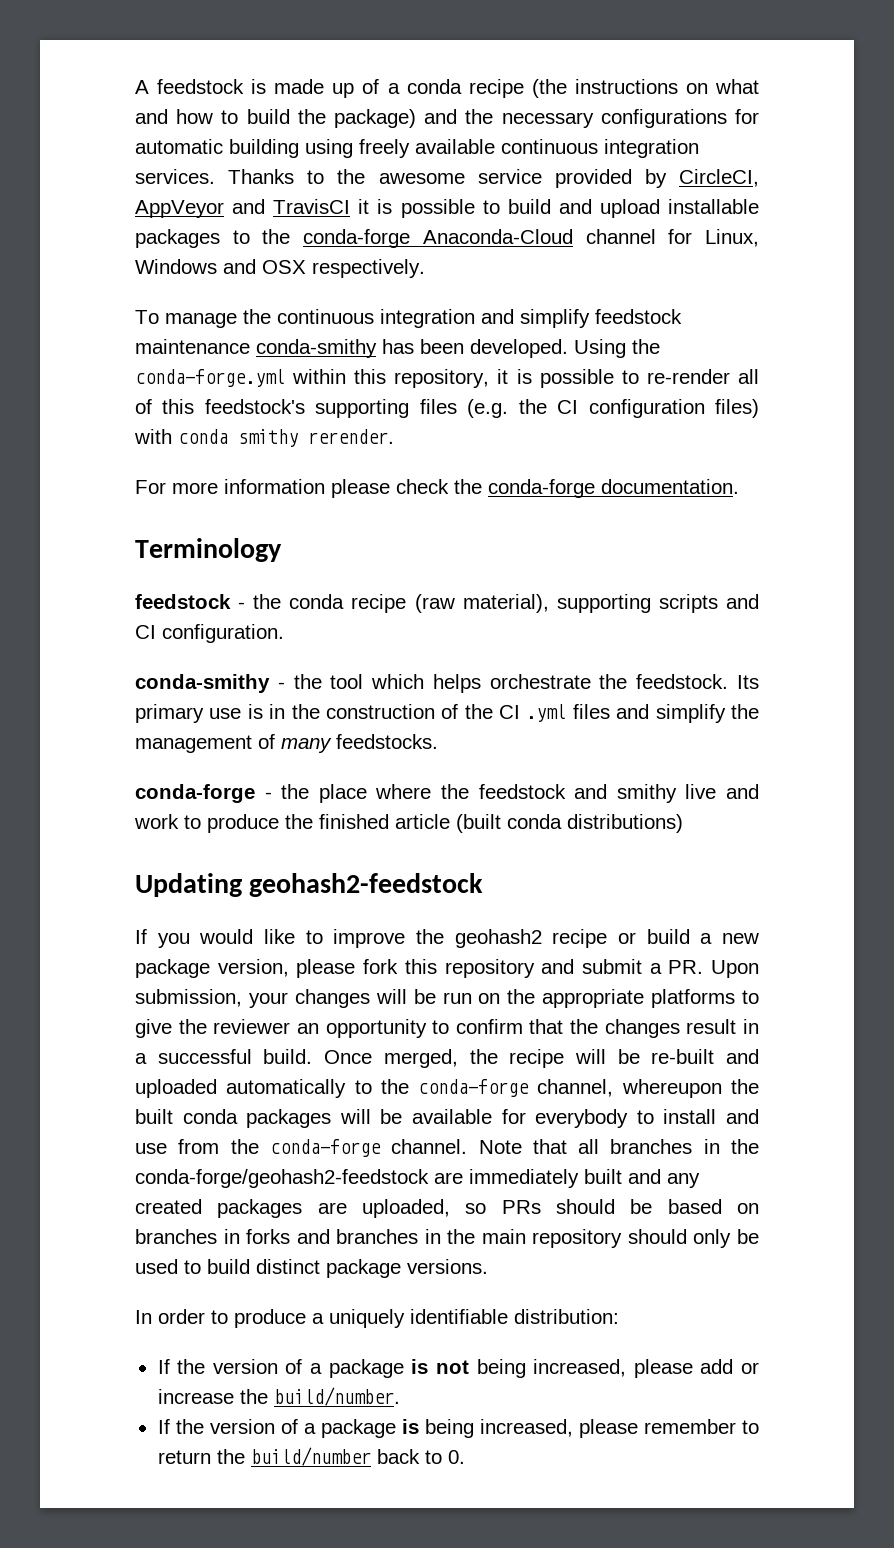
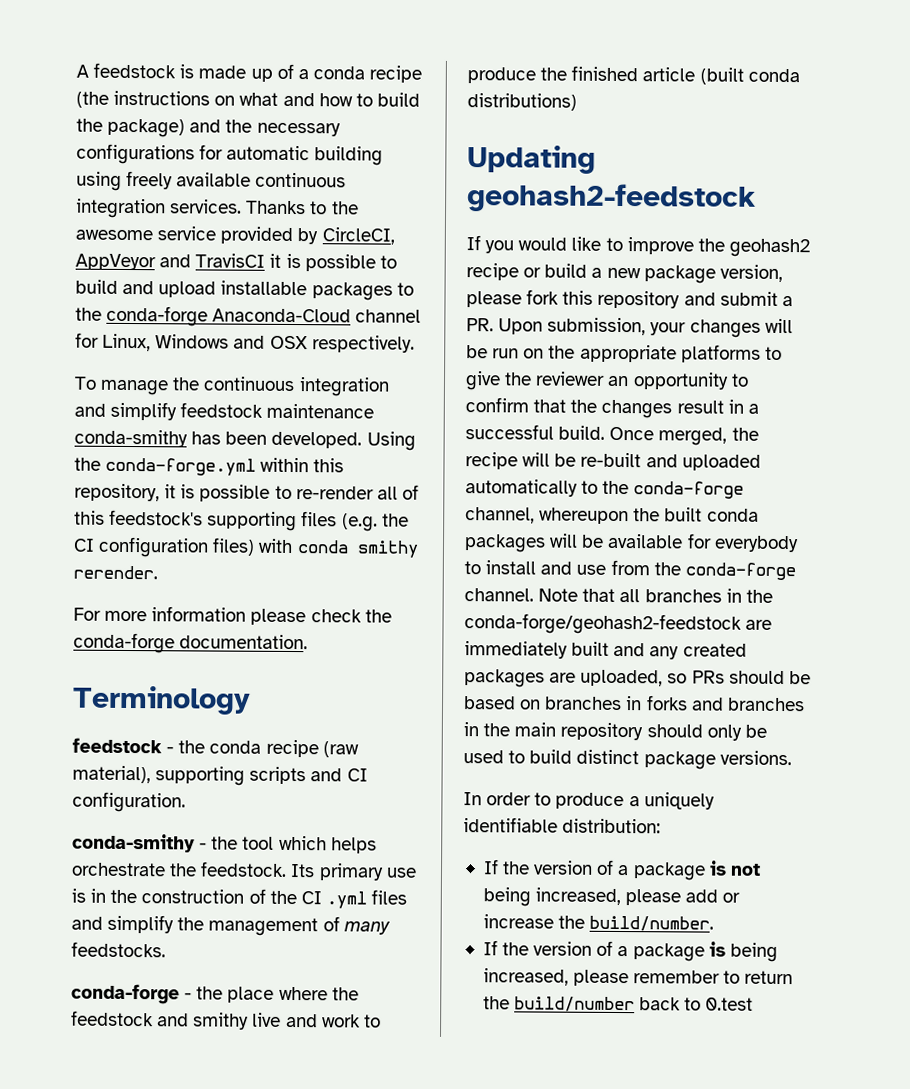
[447,1450,465,1464] 0. -> [705,997,754,1011] 0.test

